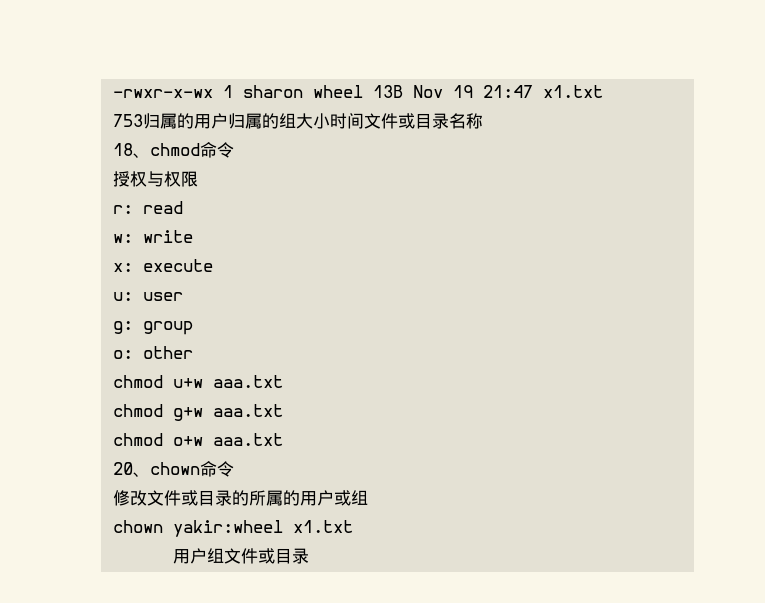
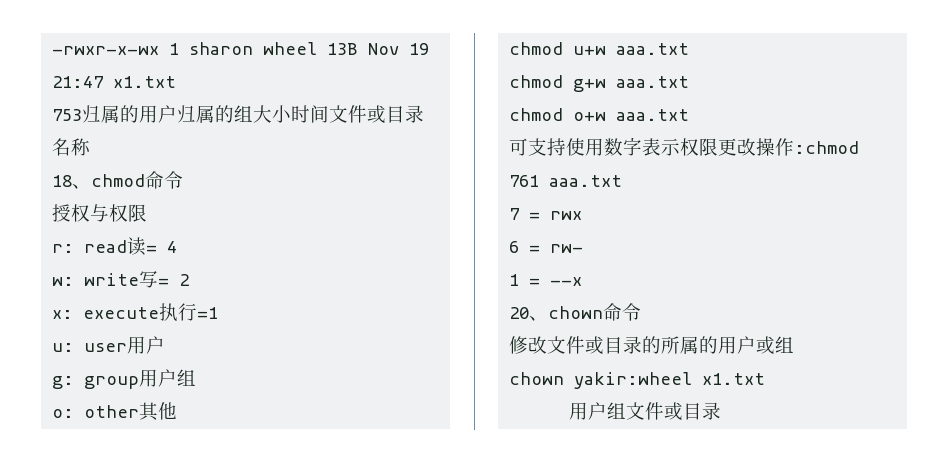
(183, 207) none -> [126,237,177,256] 读= 4
(193, 236) none -> [138,271,189,288] 写= 2
(213, 265) none -> [158,303,218,322] 执行=1
(183, 296) none -> [126,336,165,354] 用户
(193, 328) none -> [138,369,196,387] 用户组
(193, 352) none -> [138,402,177,421] 其他
(283, 439) none -> [508,137,859,156] [508,175,622,187] [508,208,582,220] [508,241,583,253] [508,274,582,286] // 可支持使用数字表示权限更改操作:chmod 761 aaa.txt // 7 = rwx // 6 = rw- // 1 = --x

